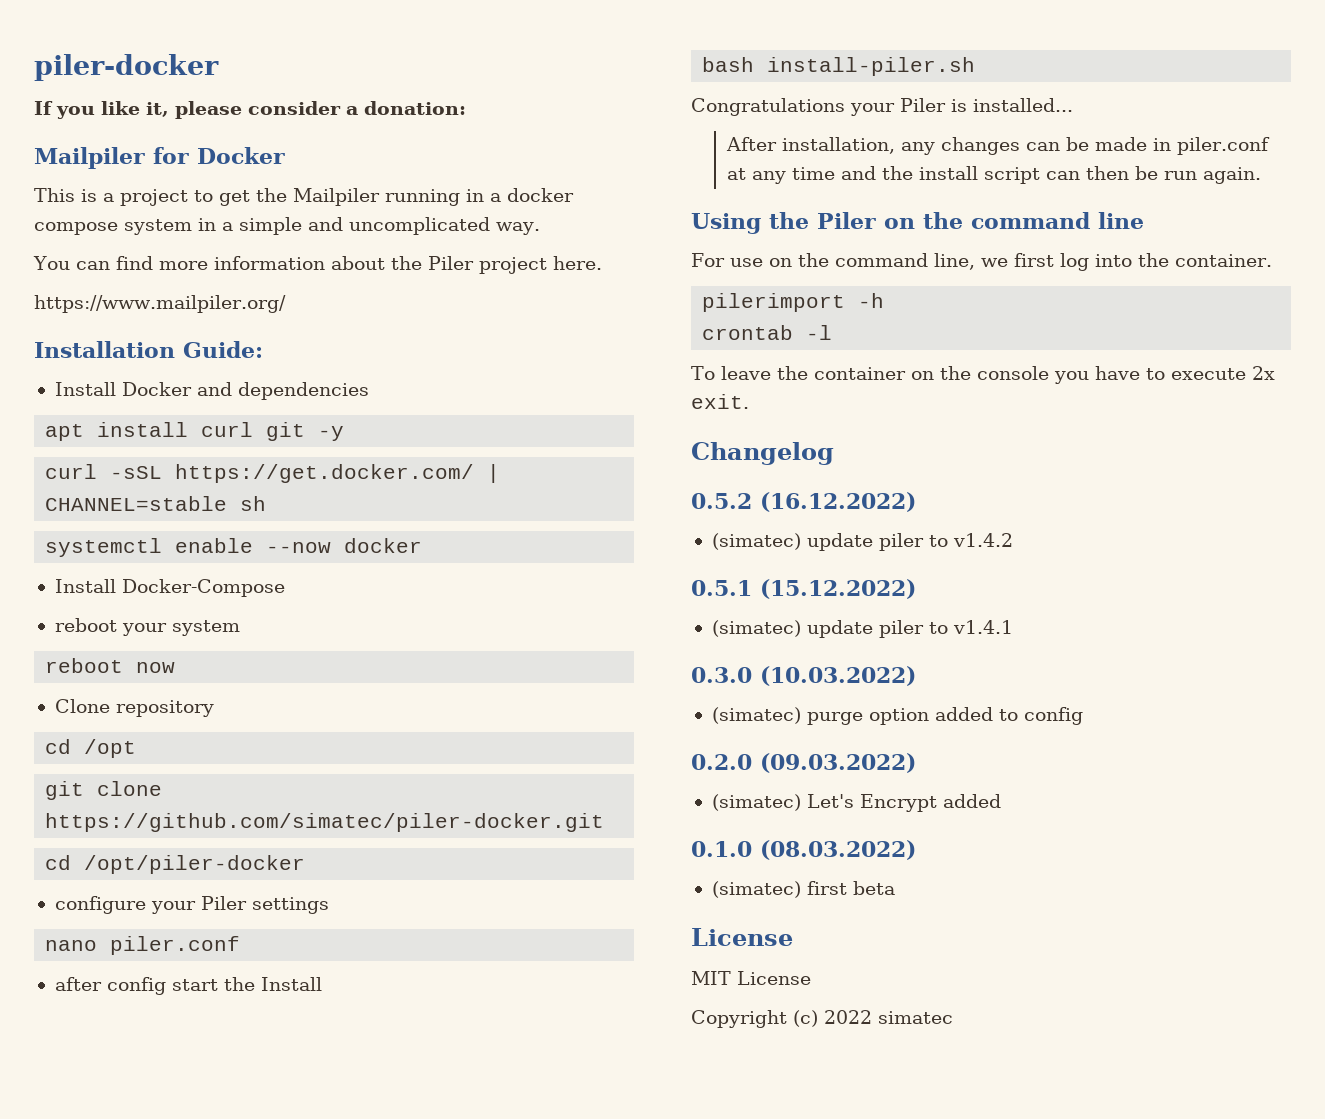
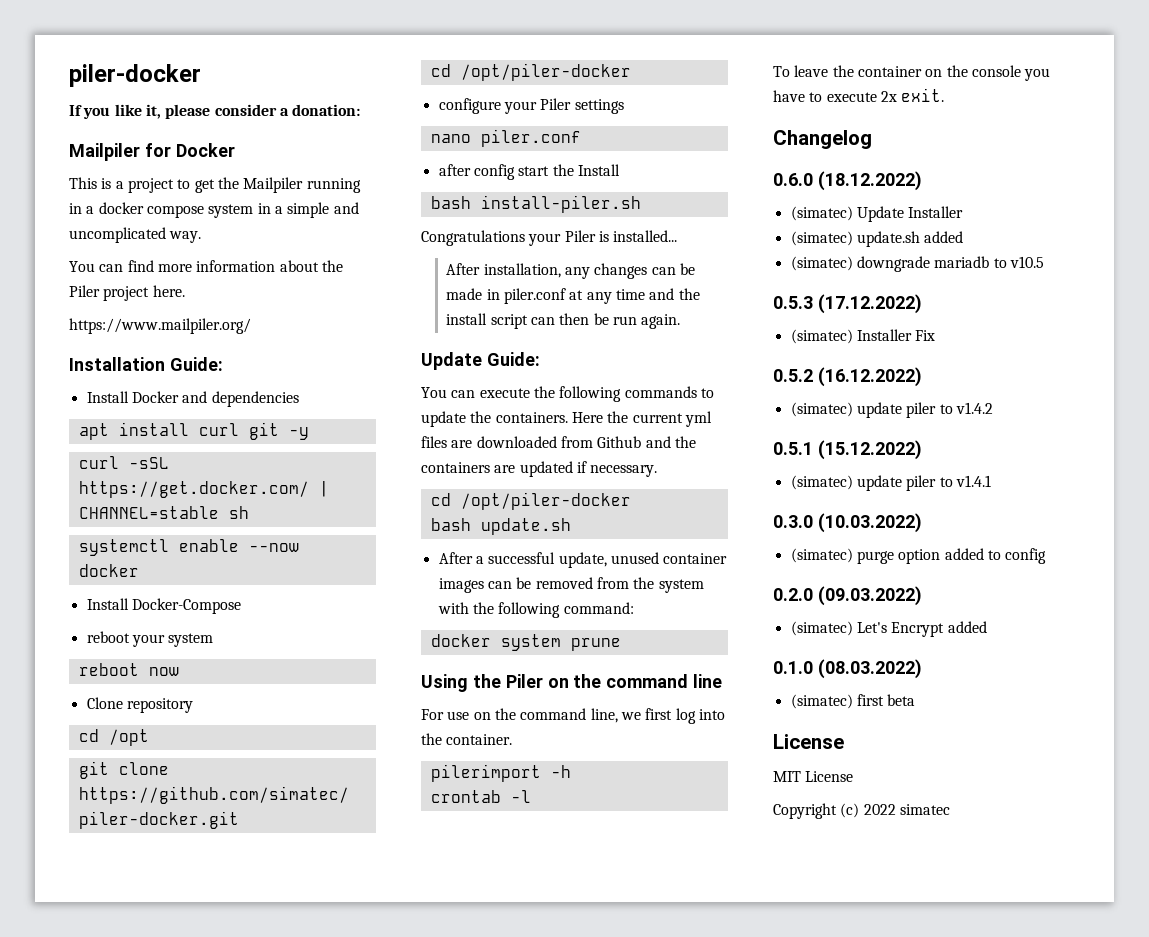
(1261, 175) none -> [421,352,540,370] [421,386,714,402] [421,411,712,427] [421,436,696,448] [421,461,658,477] [430,492,631,510] [430,518,571,535] [438,552,728,568] [438,577,704,593] [437,602,634,618] [430,634,621,651] // Update Guide: // You can execute the following commands to update the containers. Here the current yml files are downloaded from Github and the containers are updated if necessary. // cd /opt/piler-docker // bash update.sh // After a successful update, unused container images can be removed from the system with the following command: // docker system prune
(834, 453) none -> [773,171,922,191] [790,206,964,222] [790,231,964,247] [790,256,1044,272] [773,294,922,314] [790,329,936,344] // 0.6.0 (18.12.2022) // (simatec) Update Installer // (simatec) update.sh added // (simatec) downgrade mariadb to v10.5 // 0.5.3 (17.12.2022) // (simatec) Installer Fix

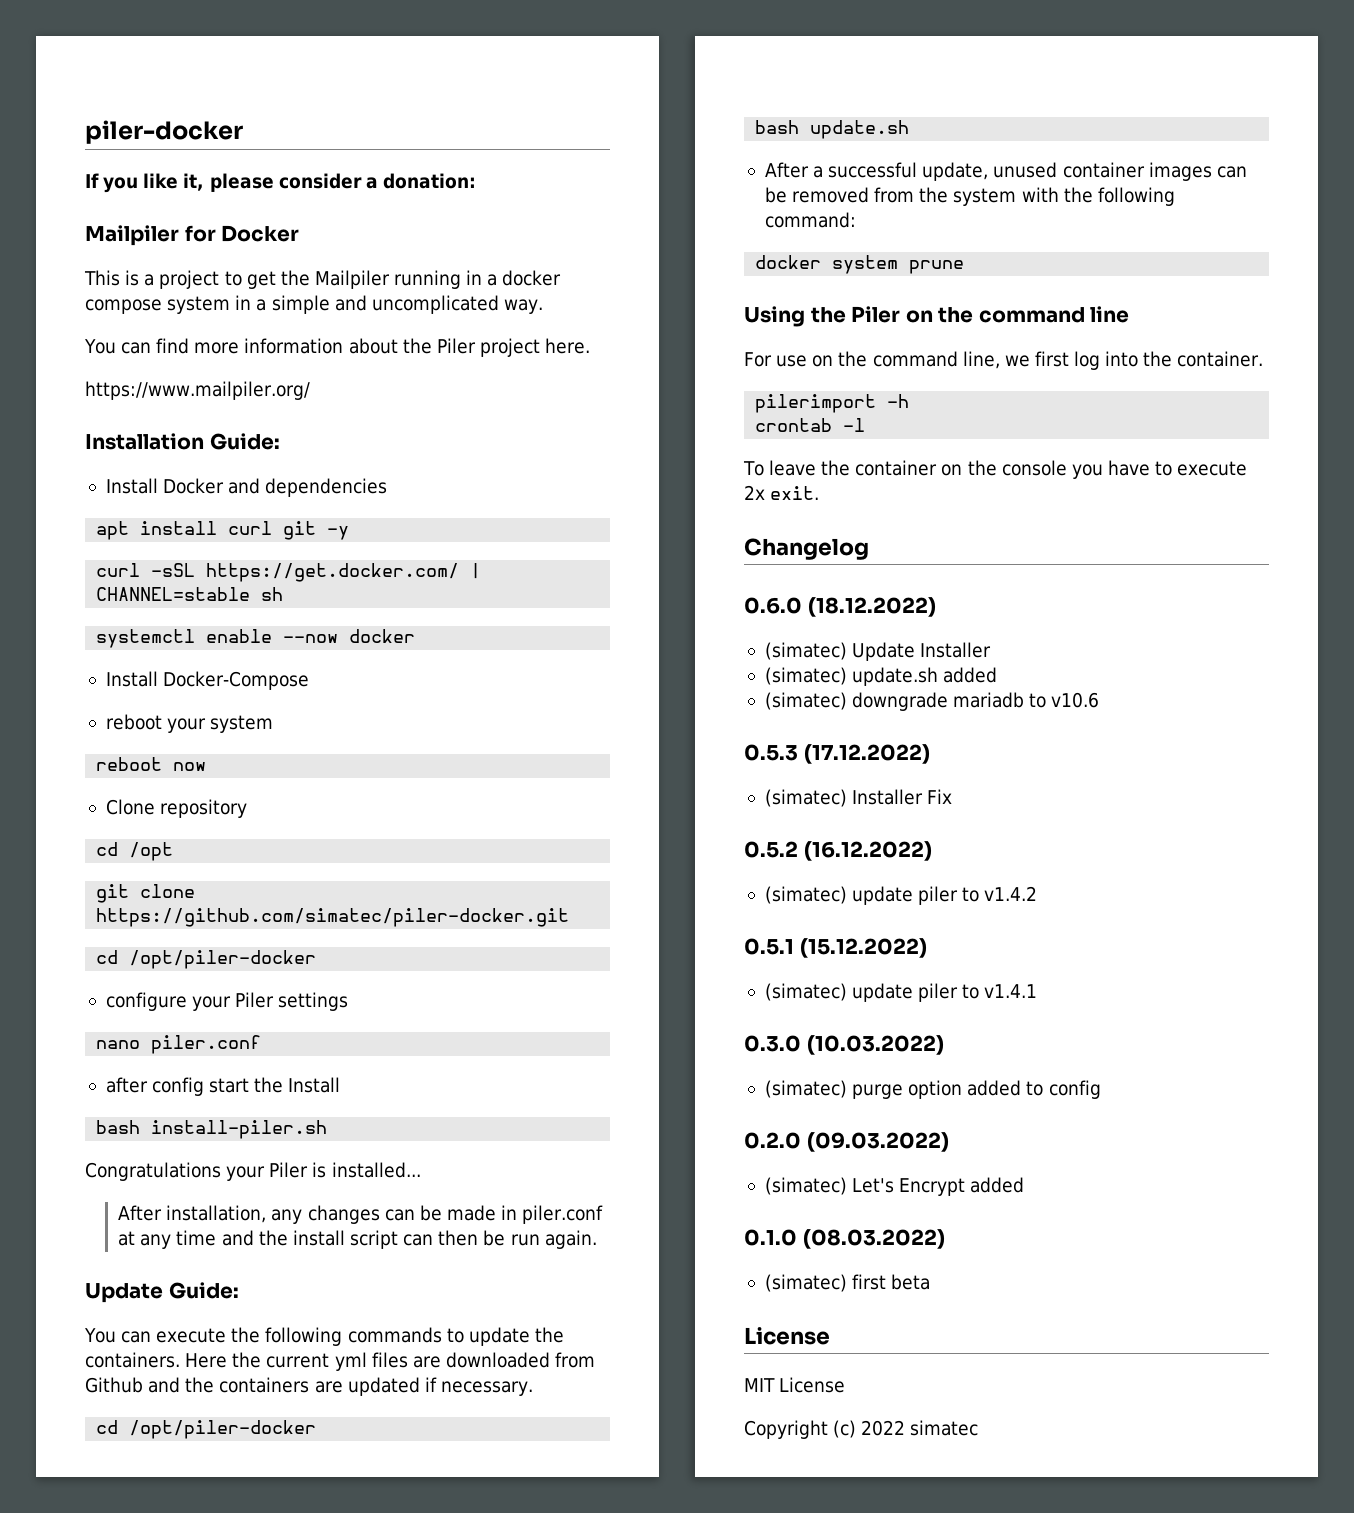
[1009,256,1044,268] v10.5 -> [1051,692,1100,708] v10.6

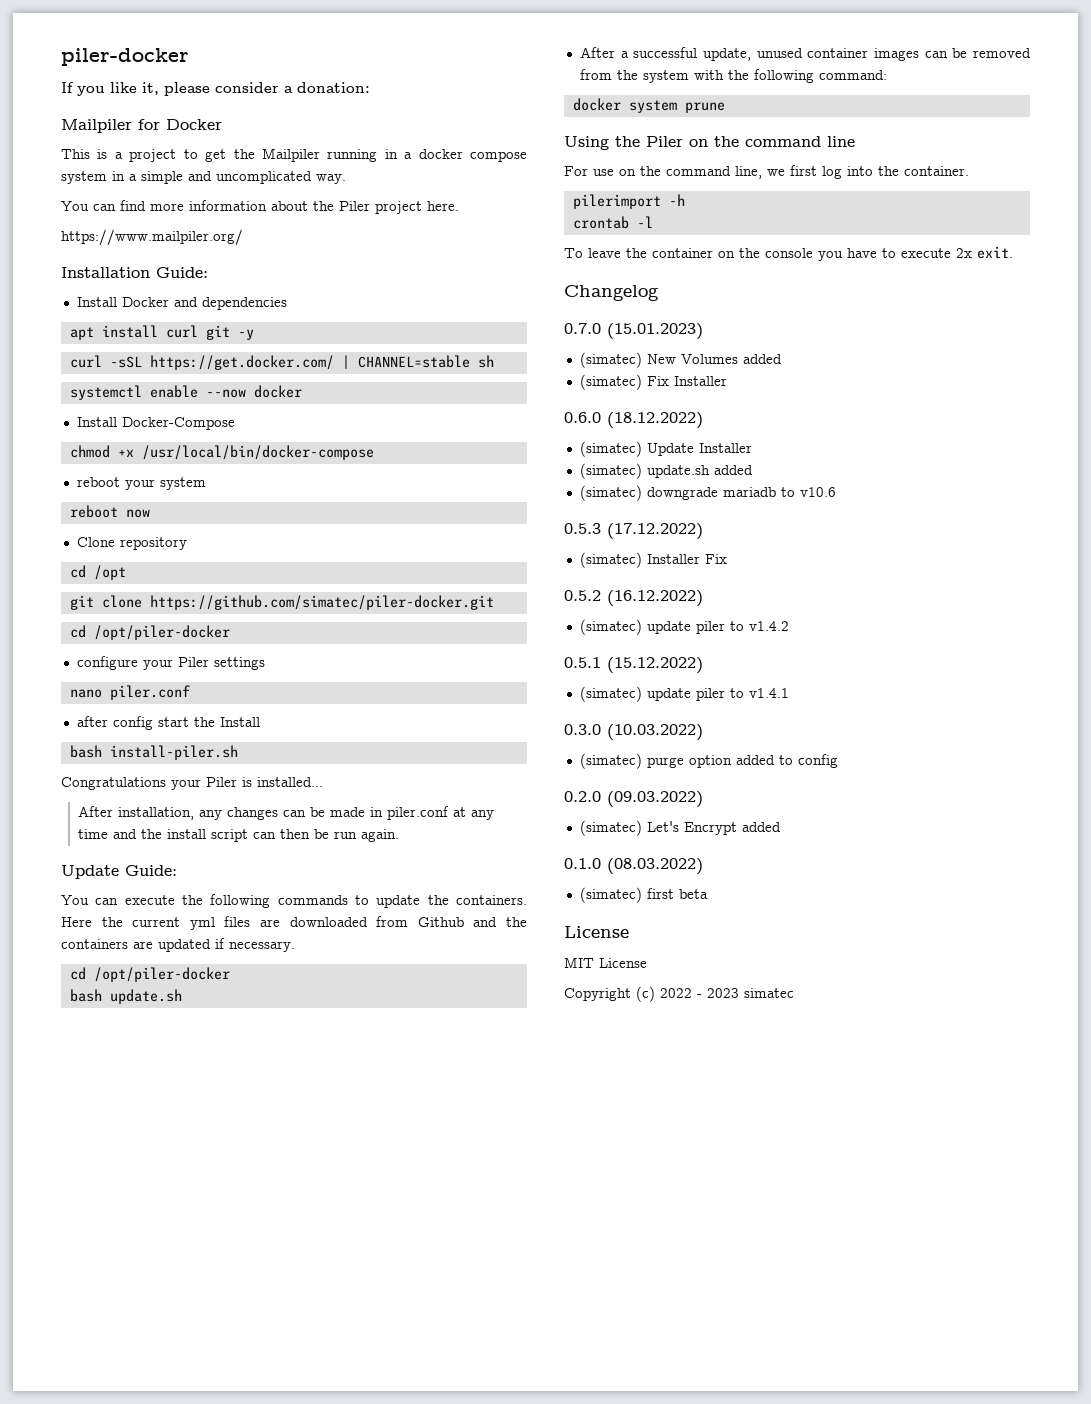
(310, 680) none -> [69,445,374,460] // chmod +x /usr/local/bin/docker-compose
(869, 549) none -> [564,323,703,340] [579,352,782,368] [579,374,727,390] // 0.7.0 (15.01.2023) // (simatec) New Volumes added // (simatec) Fix Installer
(906, 1428) none -> [697,988,739,998] - 2023

